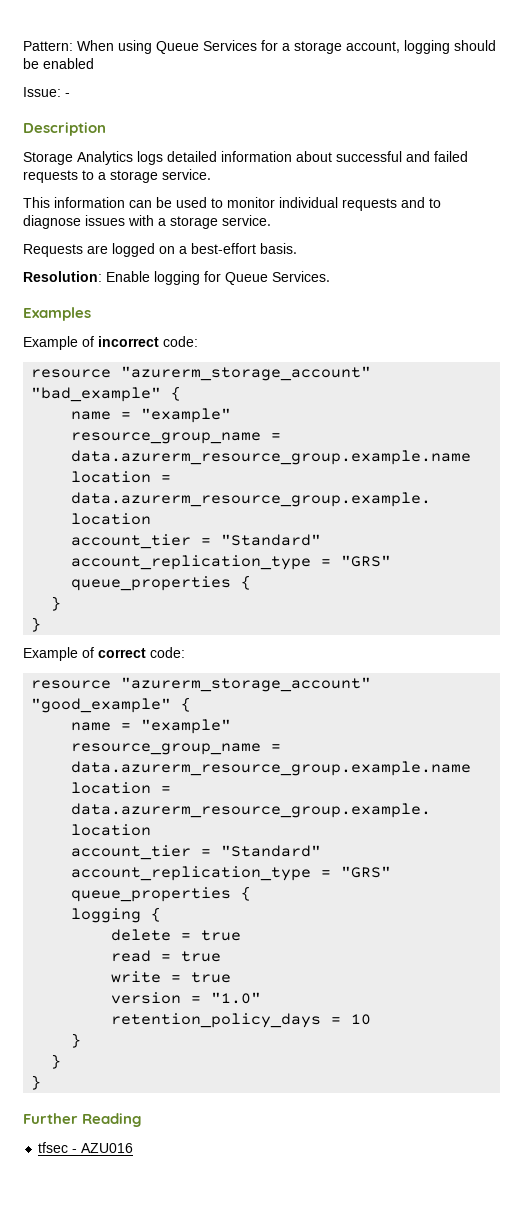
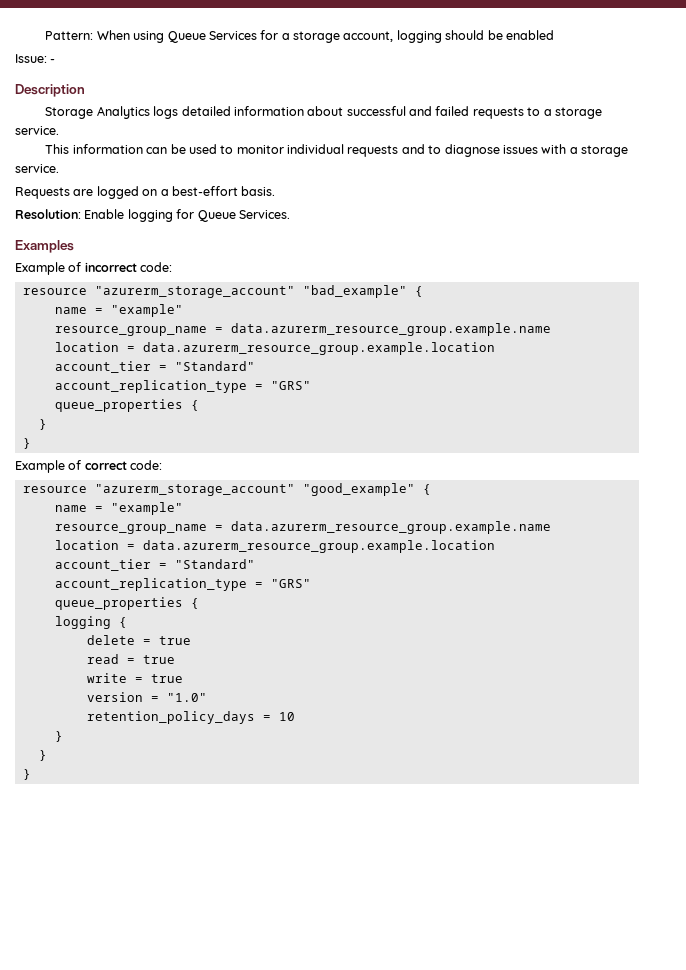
[23,1113,143,1127] [38,1142,134,1153] // Further Reading // tfsec - AZU016 -> (31, 774) none

